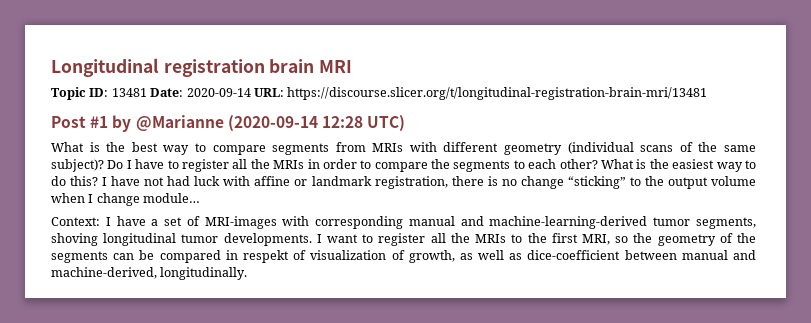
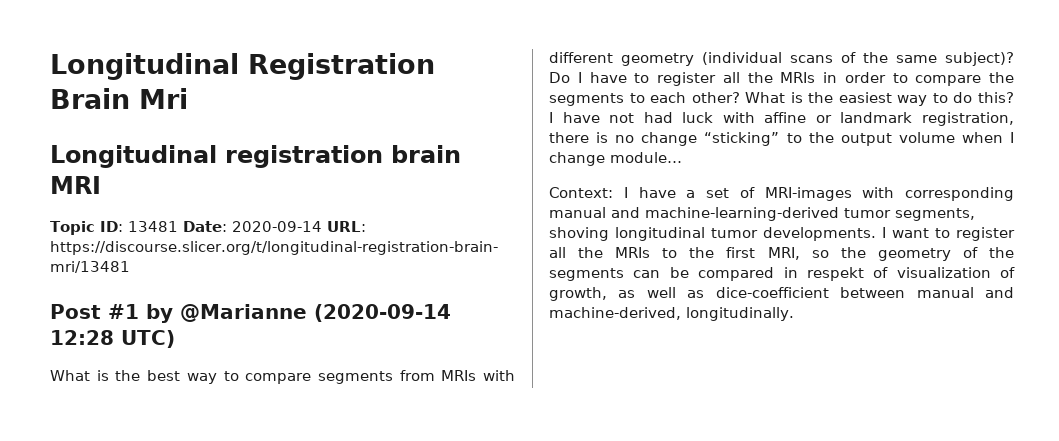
[51,58,159,77] Longitudinal -> [50,53,435,80] [50,88,188,109] [50,145,217,168] Longitudinal Registration Brain Mri // Longitudinal

